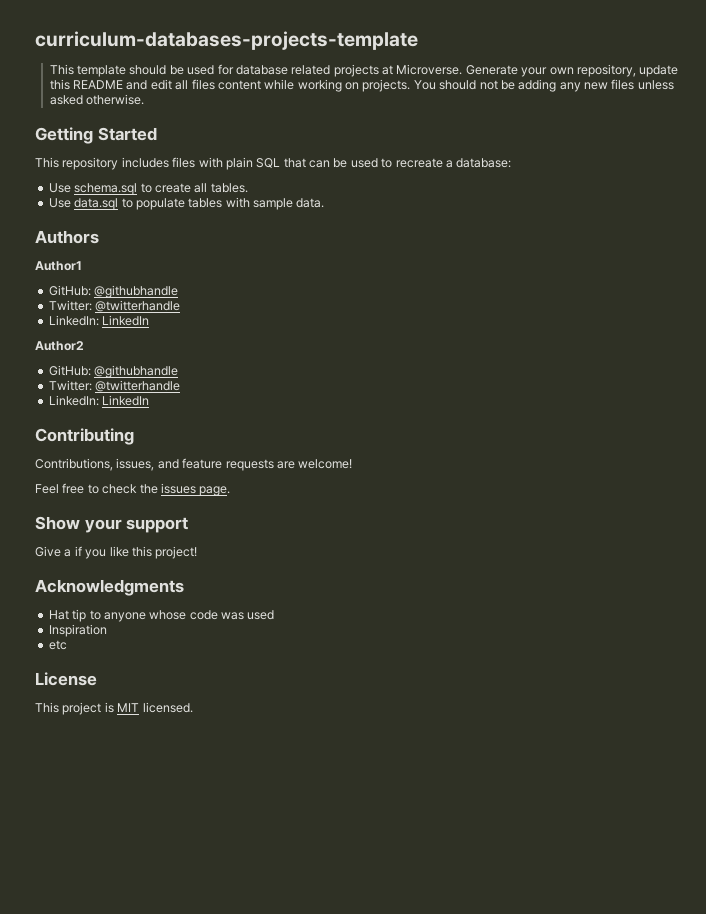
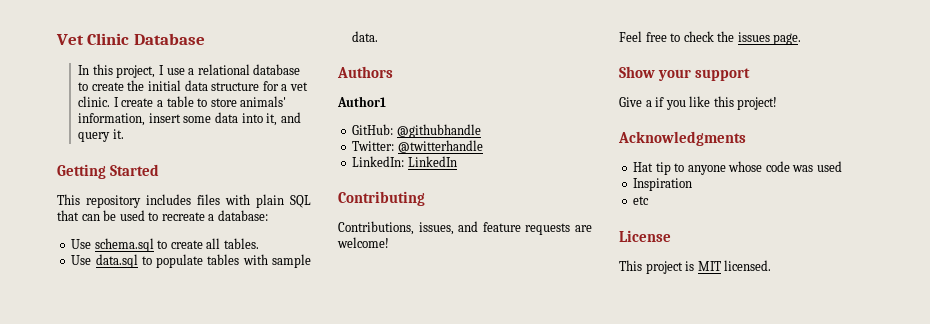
[35,31,418,50] [49,64,679,77] [49,79,674,92] [49,94,145,105] curriculum-databases-projects-template // This template should be used for database related projects at Microverse. Generate your own repository, update this README and edit all files content while working on projects. You should not be adding any new files unless asked otherwise. -> [56,33,205,45] [78,64,301,78] [78,80,308,91] [78,96,287,107] [78,112,301,126] [78,129,124,142] Vet Clinic Database // In this project, I use a relational database to create the initial data structure for a vet clinic. I create a table to store animals' information, insert some data into it, and query it.
[35,341,84,351] [48,365,179,378] [48,380,181,392] [48,395,150,406] // Author2 // GitHub: @githubhandle // Twitter: @twitterhandle // LinkedIn: LinkedIn -> (457, 161) none

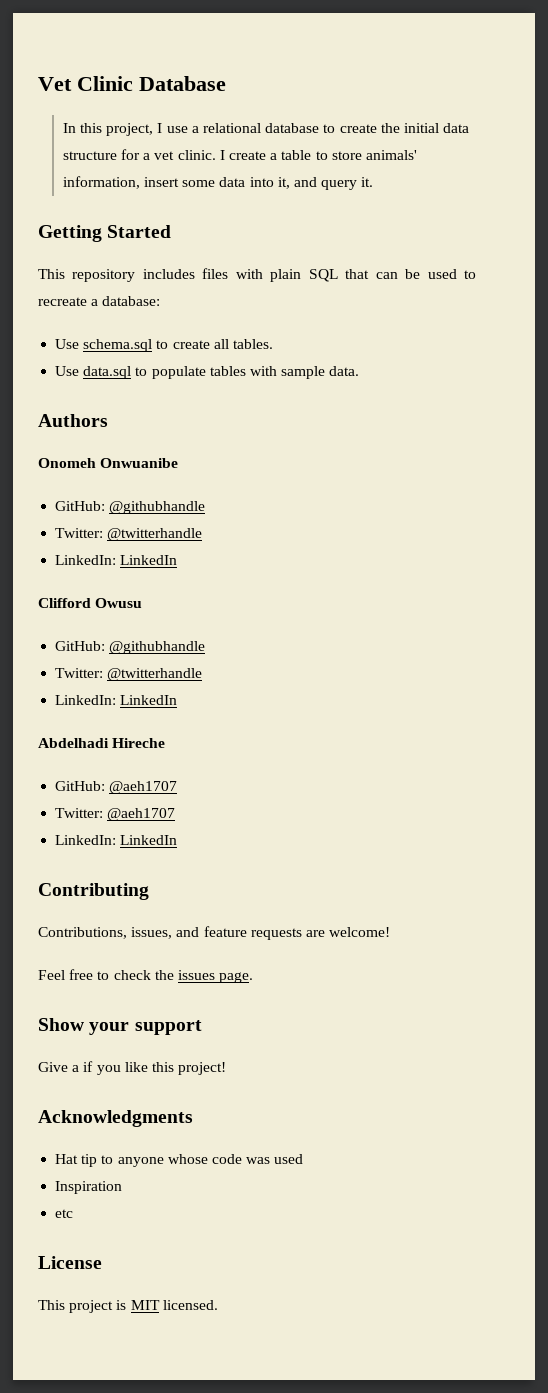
[337,96,386,107] [352,124,481,138] [352,140,483,153] [352,156,457,167] Author1 // GitHub: @githubhandle // Twitter: @twitterhandle // LinkedIn: LinkedIn -> [38,458,179,468] [55,501,206,514] [55,528,203,541] [55,555,178,565] [38,598,143,608] [55,641,206,654] [55,668,203,681] [55,695,178,705] [38,738,166,748] [55,781,178,794] [55,808,176,821] [55,835,178,845] Onomeh Onwuanibe // GitHub: @githubhandle // Twitter: @twitterhandle // LinkedIn: LinkedIn // Clifford Owusu // GitHub: @githubhandle // Twitter: @twitterhandle // LinkedIn: LinkedIn // Abdelhadi Hireche // GitHub: @aeh1707 // Twitter: @aeh1707 // LinkedIn: LinkedIn

